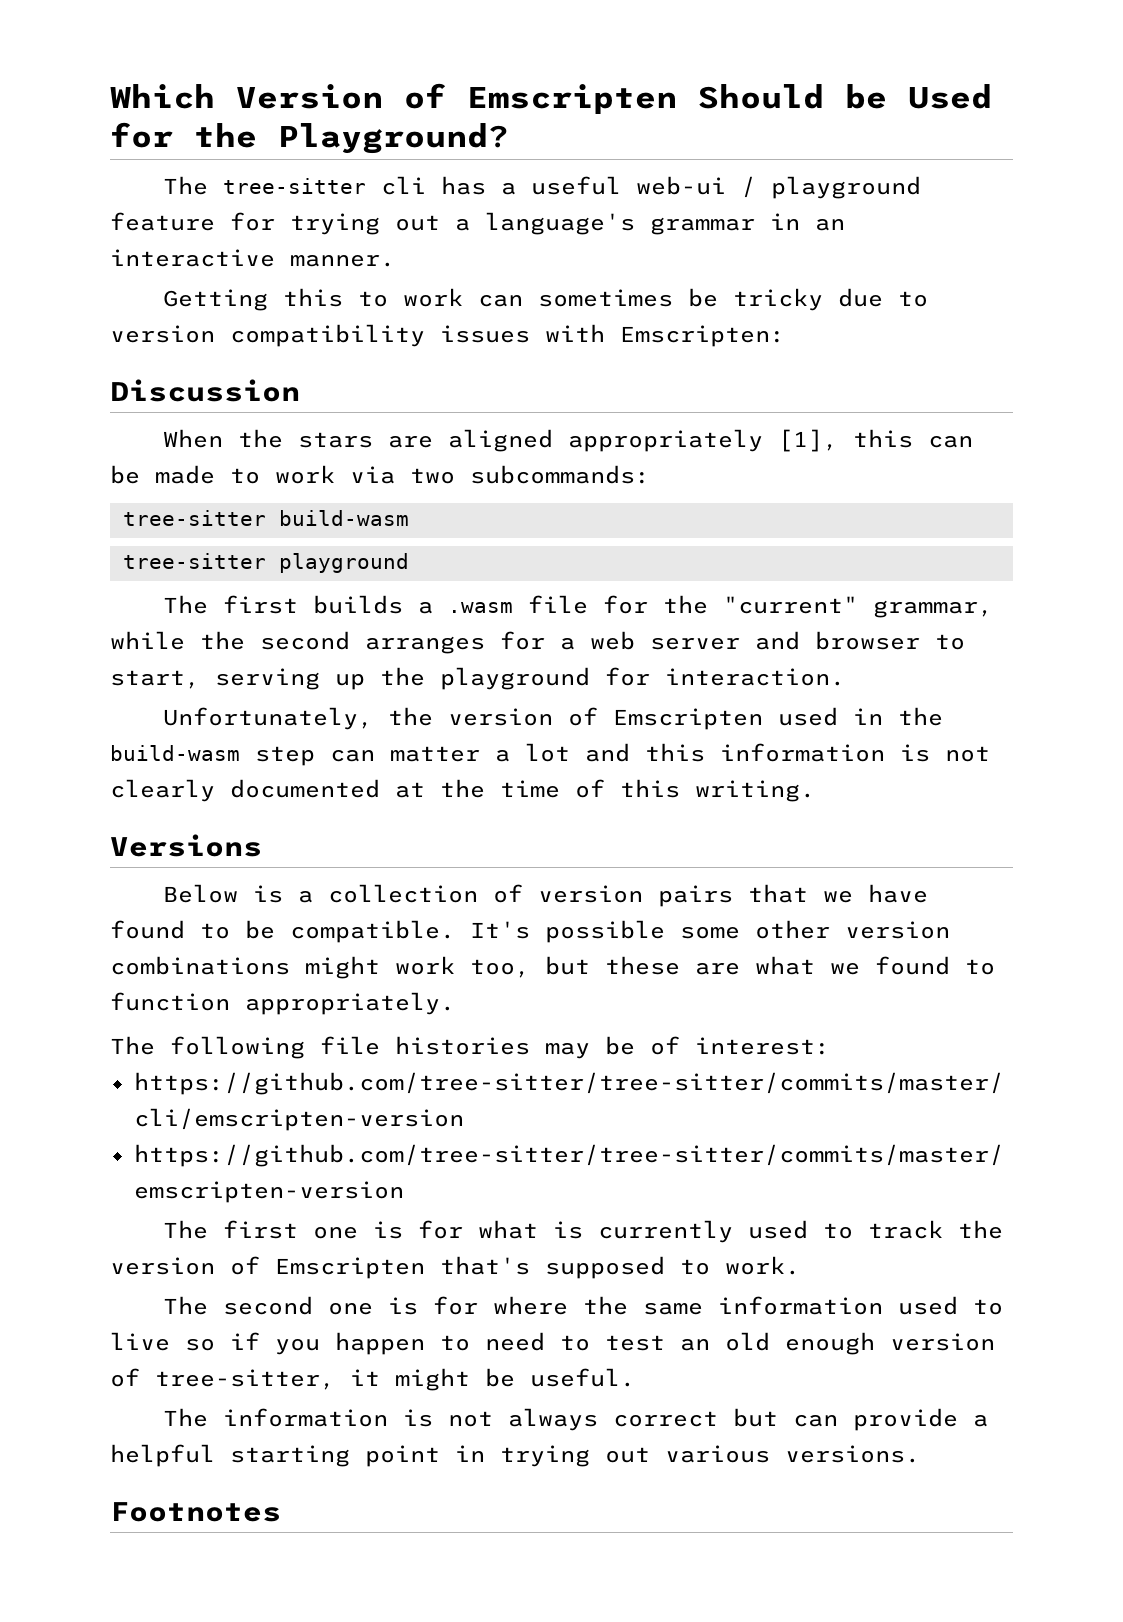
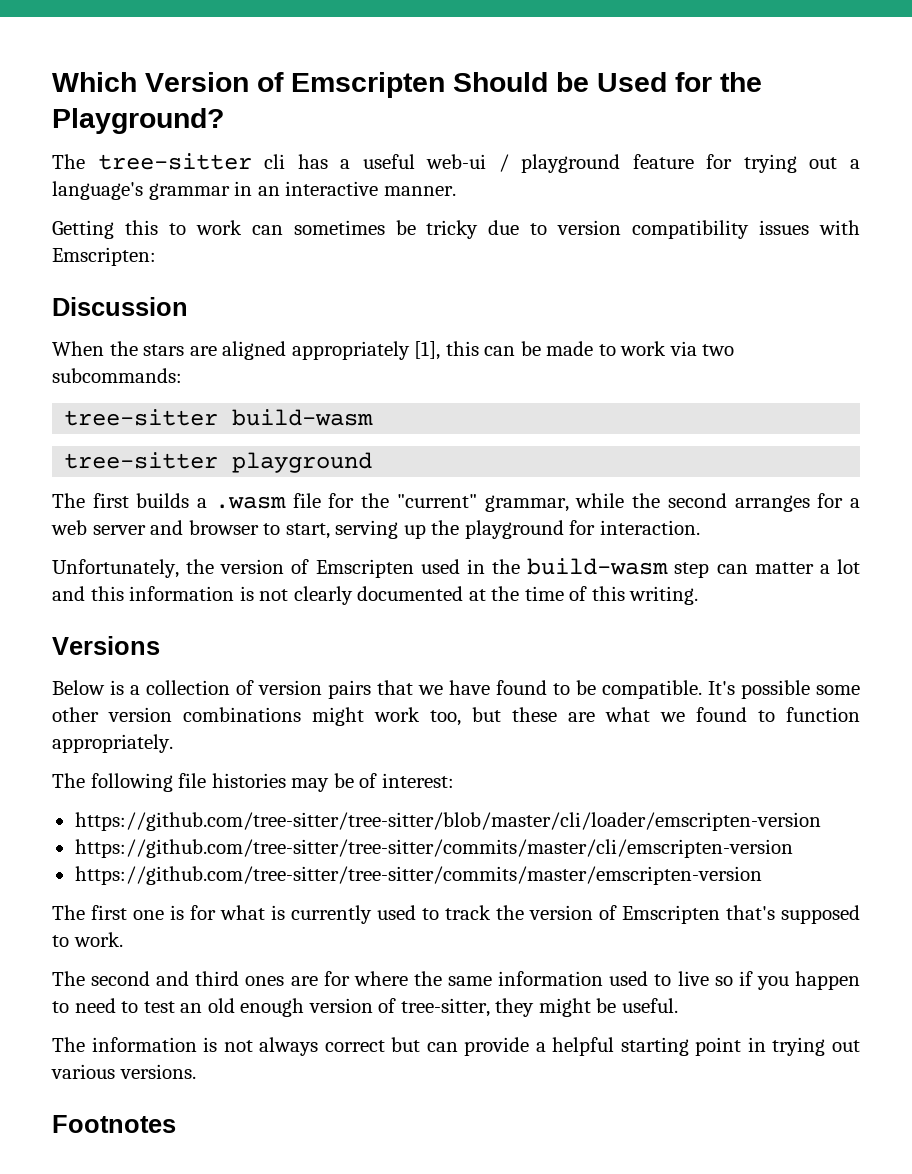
(830, 1046) none -> [74,812,821,831] // https://github.com/tree-sitter/tree-sitter/blob/master/cli/loader/emscripten-version
[328,1297,419,1315] one is -> [156,971,318,986] and third ones are
[350,1369,380,1386] it -> [495,998,535,1017] they

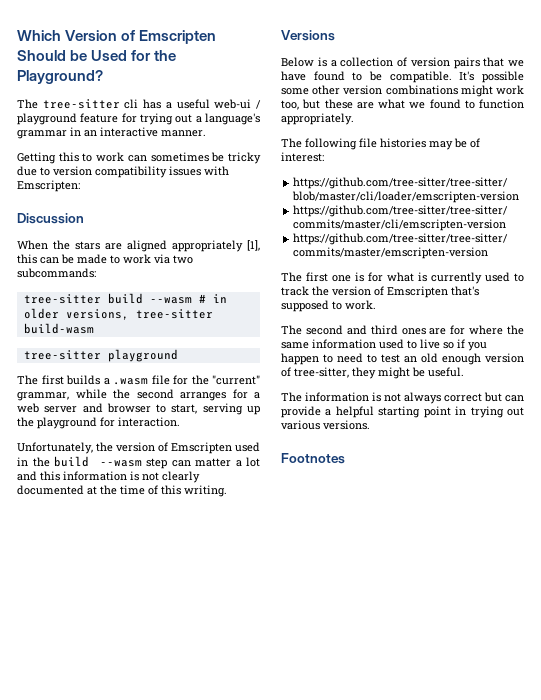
(219, 417) none -> [107,293,227,304] [23,308,213,320] build --wasm # in older versions, tree-sitter
[527,558,669,575] build-wasm -> [54,456,142,467] build --wasm

